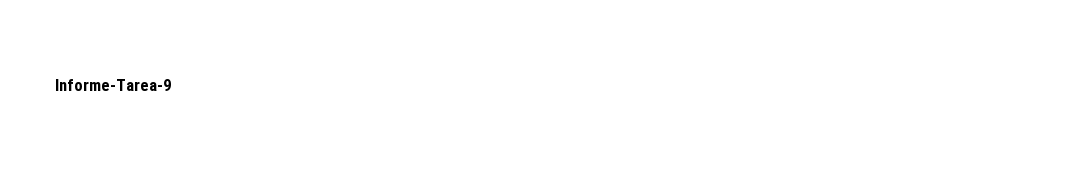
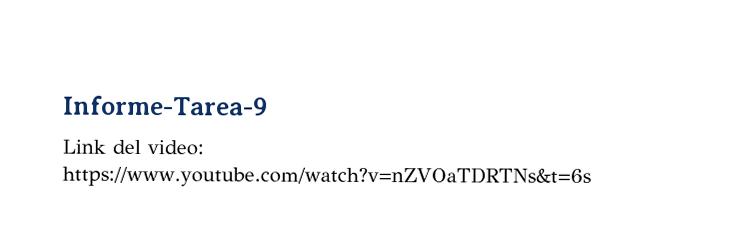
(171, 85) none -> [62,139,204,156] [62,165,591,188] // Link del video: https://www.youtube.com/watch?v=nZVOaTDRTNs&t=6s

